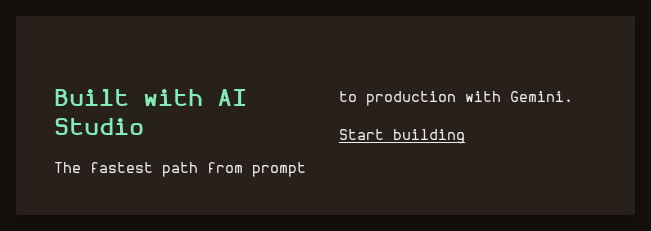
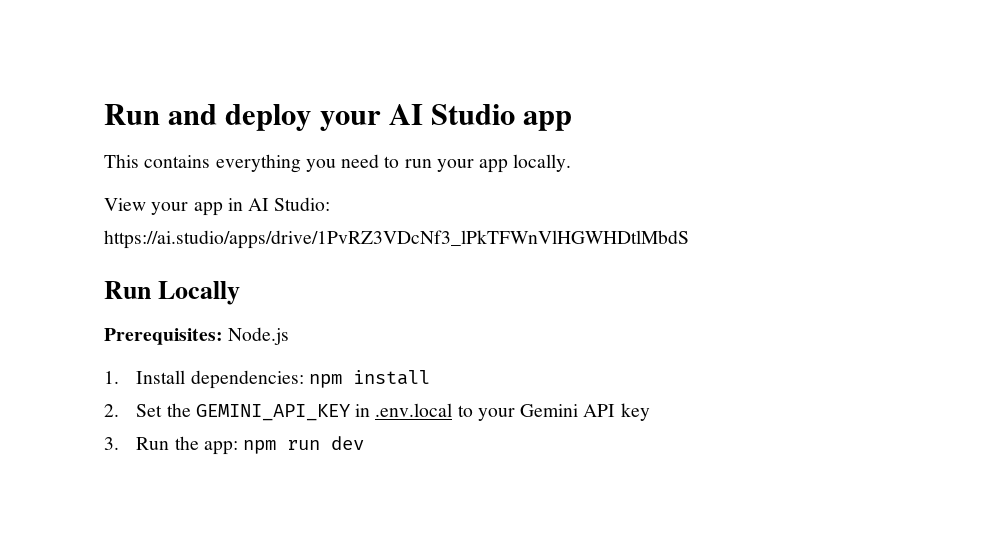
[54,89,247,106] [54,118,144,135] [54,162,306,177] [339,91,573,106] [339,129,465,144] Built with AI Studio // The fastest path from prompt to production with Gemini. // Start building -> [104,104,573,131] [104,154,572,173] [104,197,331,216] [104,230,689,249] [104,281,241,305] [104,327,290,345] [104,370,430,389] [104,403,650,421] [104,436,365,455] Run and deploy your AI Studio app // This contains everything you need to run your app locally. // View your app in AI Studio: https://ai.studio/apps/drive/1PvRZ3VDcNf3_lPkTFWnVlHGWHDtlMbdS // Run Locally // Prerequisites: Node.js // 1. Install dependencies: npm install // 2. Set the GEMINI_API_KEY in .env.local to your Gemini API key // 3. Run the app: npm run dev

